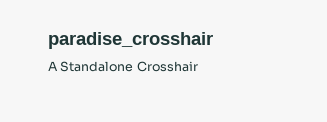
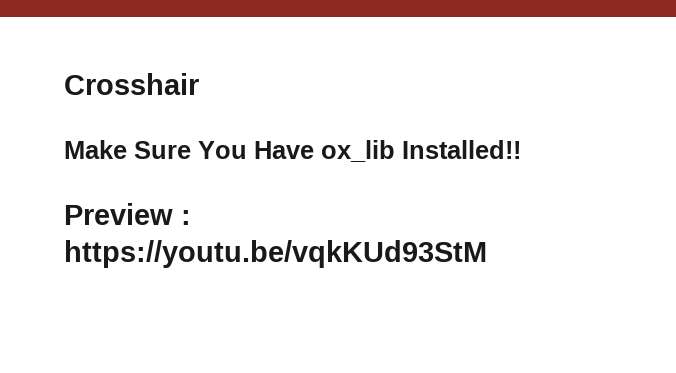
[48,32,213,49] [48,61,198,72] paradise_crosshair // A Standalone Crosshair -> [64,73,199,95] [64,140,521,162] [64,203,191,225] [64,240,487,268] Crosshair // Make Sure You Have ox_lib Installed!! // Preview : https://youtu.be/vqkKUd93StM

